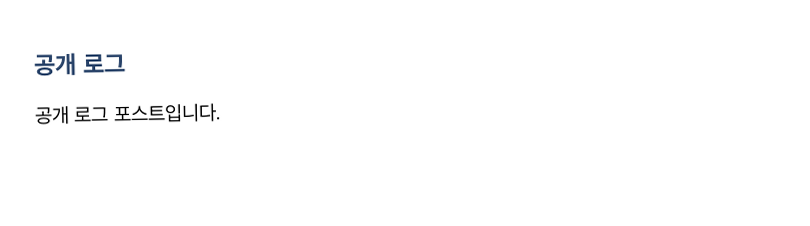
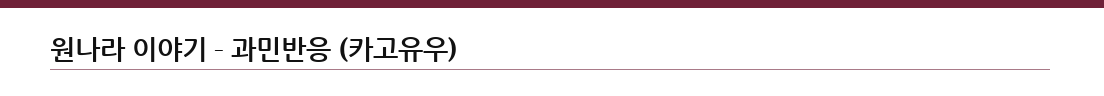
[33,52,126,77] [34,103,221,125] 공개 로그 // 공개 로그 포스트입니다. -> [50,37,457,62] 원나라 이야기 - 과민반응 (카고유우)

